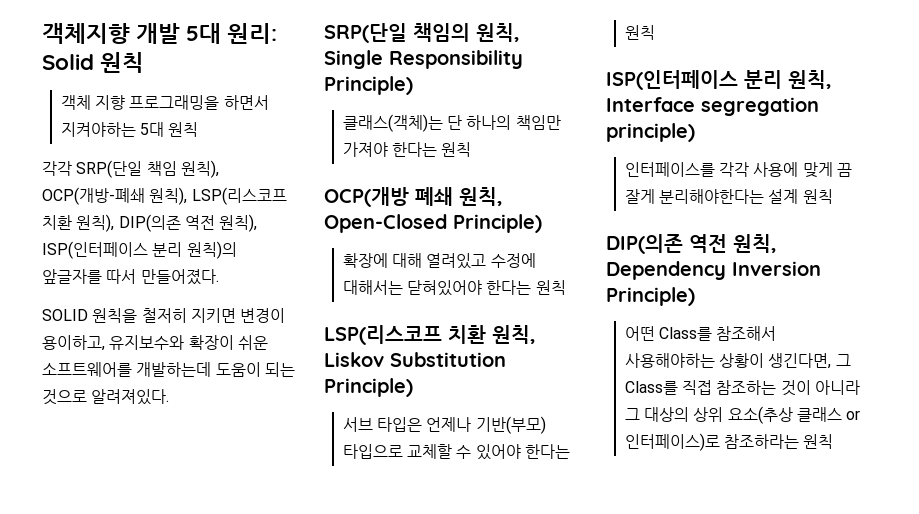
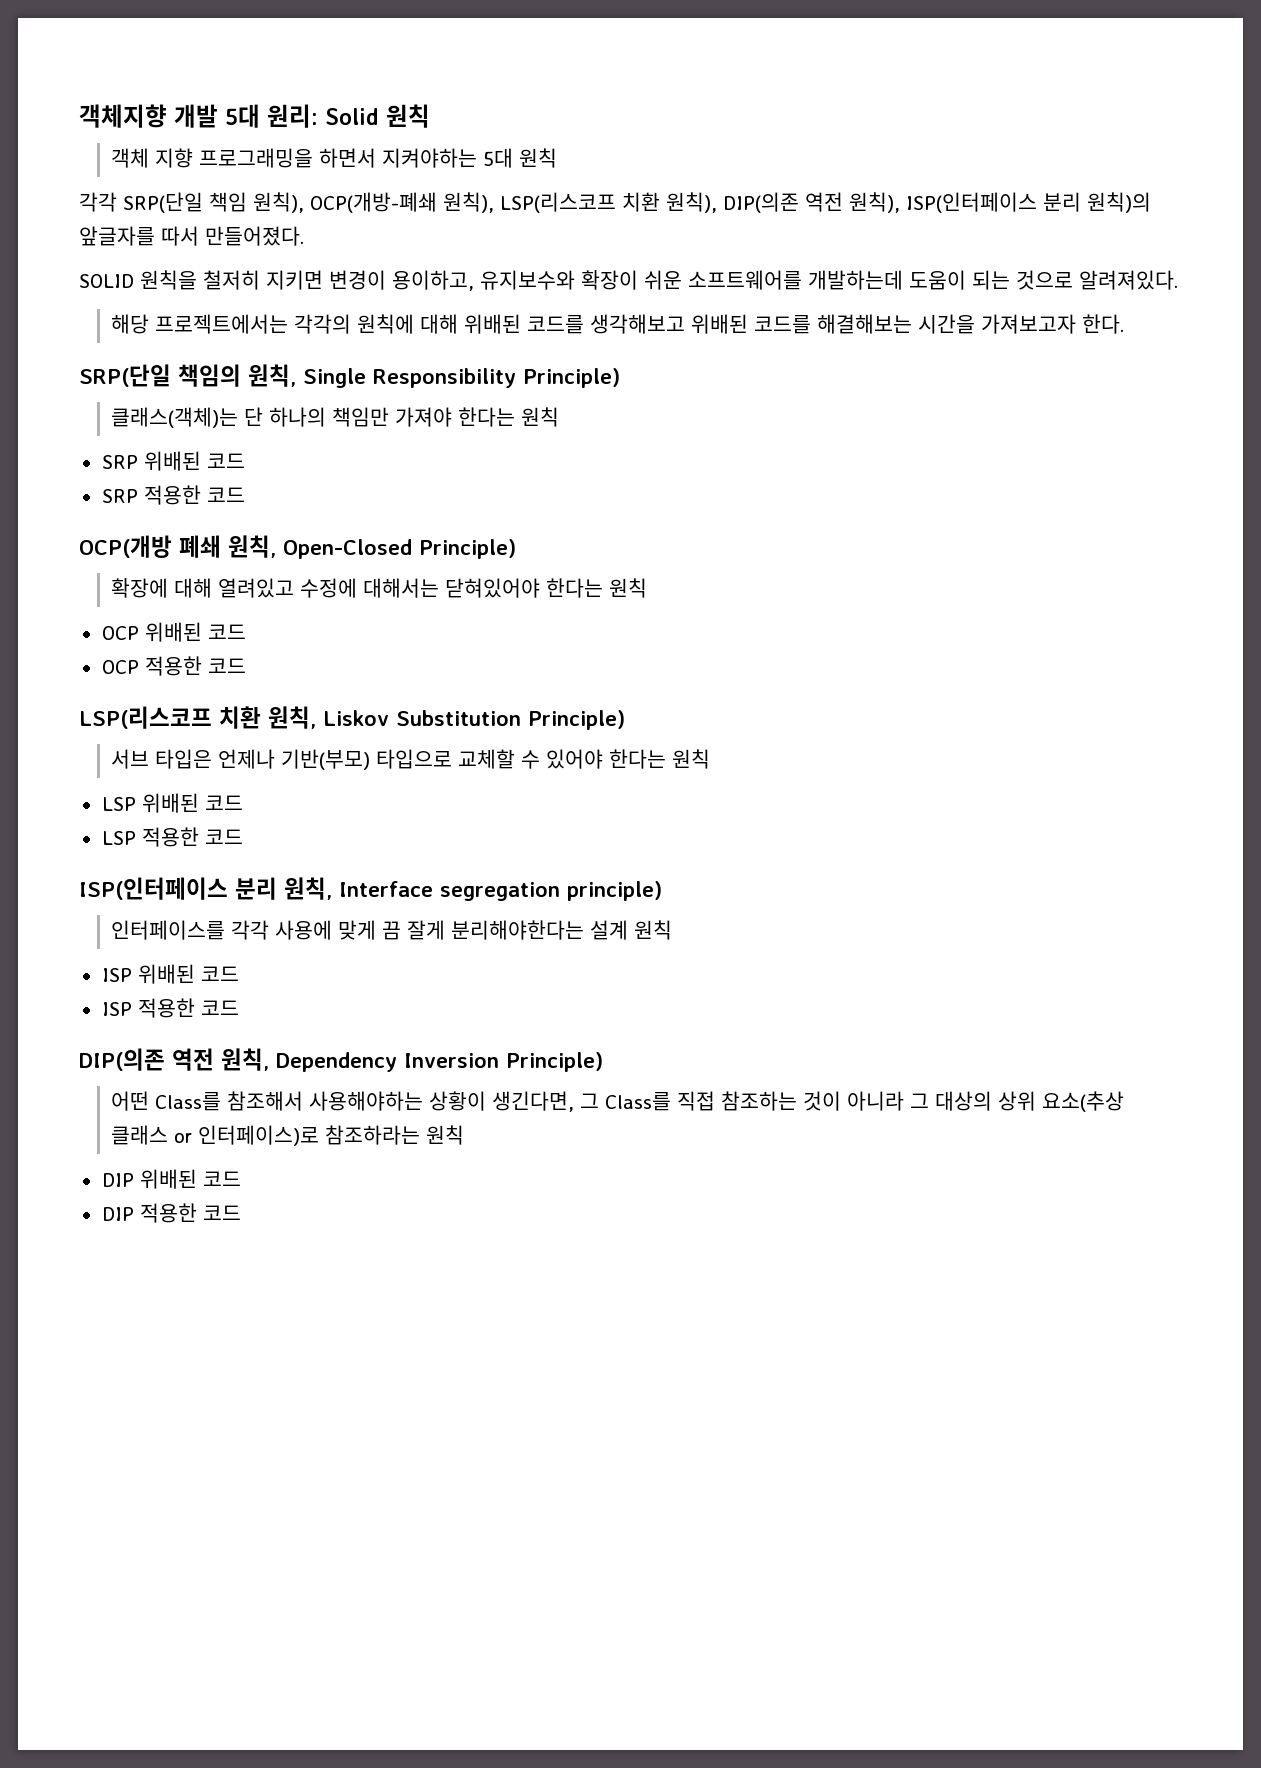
(170, 397) none -> [111,314,1125,334] // 해당 프로젝트에서는 각각의 원칙에 대해 위배된 코드를 생각해보고 위배된 코드를 해결해보는 시간을 가져보고자 한다.
(472, 149) none -> [101,451,245,471] [101,485,245,505] // SRP 위배된 코드 // SRP 적용한 코드
(566, 287) none -> [101,622,246,642] [101,656,246,676] // OCP 위배된 코드 // OCP 적용한 코드
(655, 32) none -> [101,793,243,813] [101,827,243,847] // LSP 위배된 코드 // LSP 적용한 코드
(833, 196) none -> [101,964,239,984] [101,998,239,1018] // ISP 위배된 코드 // ISP 적용한 코드
(834, 441) none -> [101,1169,241,1189] [101,1203,241,1223] // DIP 위배된 코드 // DIP 적용한 코드

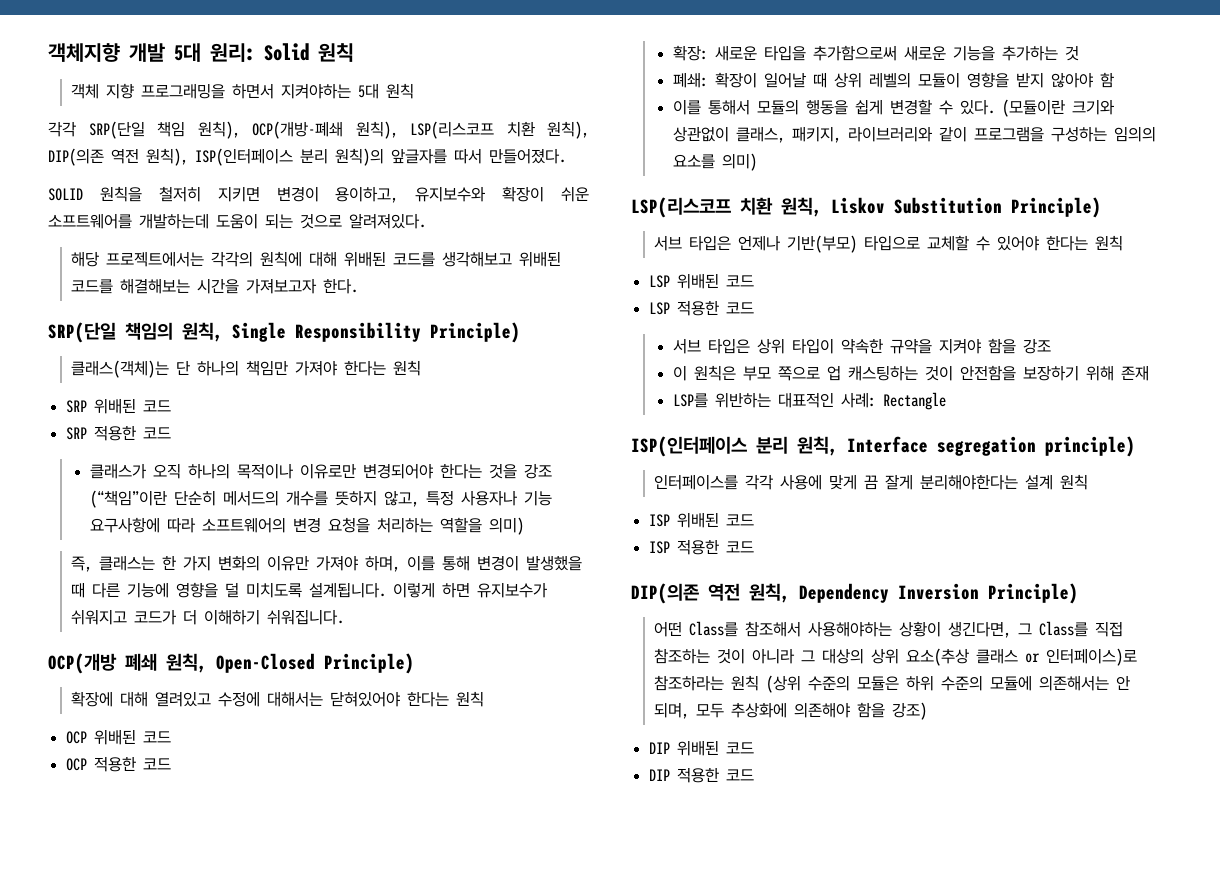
(245, 495) none -> [89,463,552,479] [89,490,552,508] [89,517,524,535] [71,555,583,572] [71,582,548,598] [71,609,345,625] // 클래스가 오직 하나의 목적이나 이유로만 변경되어야 한다는 것을 강조 (“책임”이란 단순히 메서드의 개수를 뜻하지 않고, 특정 사용자나 기능 요구사항에 따라 소프트웨어의 변경 요청을 처리하는 역할을 의미) // 즉, 클래스는 한 가지 변화의 이유만 가져야 하며, 이를 통해 변경이 발생했을 때 다른 기능에 영향을 덜 미치도록 설계됩니다. 이렇게 하면 유지보수가 쉬워지고 코드가 더 이해하기 쉬워집니다.
(246, 666) none -> [672,45,1079,61] [672,72,1114,88] [672,99,1114,117] [672,126,1156,143] [672,153,757,171] // 확장: 새로운 타입을 추가함으로써 새로운 기능을 추가하는 것 // 폐쇄: 확장이 일어날 때 상위 레벨의 모듈이 영향을 받지 않아야 함 // 이를 통해서 모듈의 행동을 쉽게 변경할 수 있다. (모듈이란 크기와 상관없이 클래스, 패키지, 라이브러리와 같이 프로그램을 구성하는 임의의 요소를 의미)
(243, 837) none -> [672,338,1051,354] [672,365,1149,381] [672,392,946,410] // 서브 타입은 상위 타입이 약속한 규약을 지켜야 함을 강조 // 이 원칙은 부모 쪽으로 업 캐스팅하는 것이 안전함을 보장하기 위해 존재 // LSP를 위반하는 대표적인 사례: Rectangle
(465, 1135) none -> [766,675,1131,693] [654,702,928,720] (상위 수준의 모듈은 하위 수준의 모듈에 의존해서는 안 되며, 모두 추상화에 의존해야 함을 강조)

